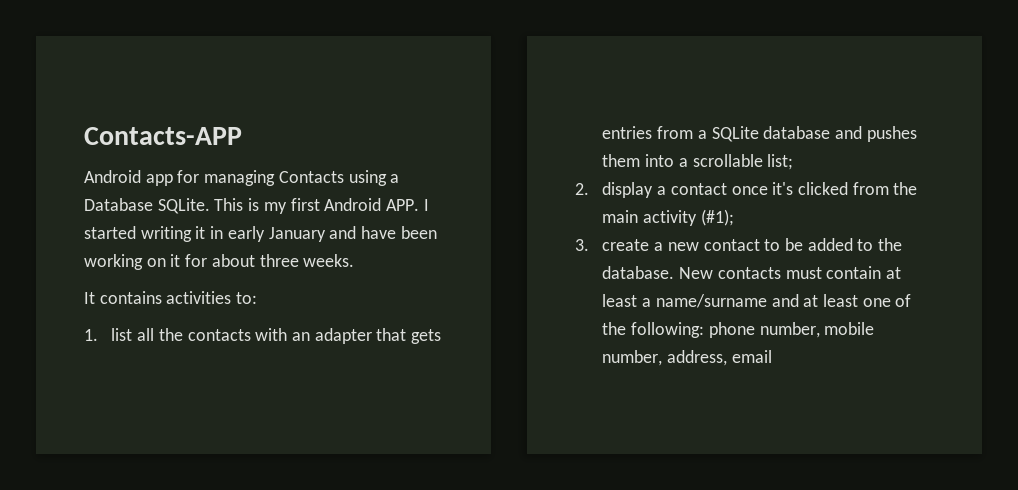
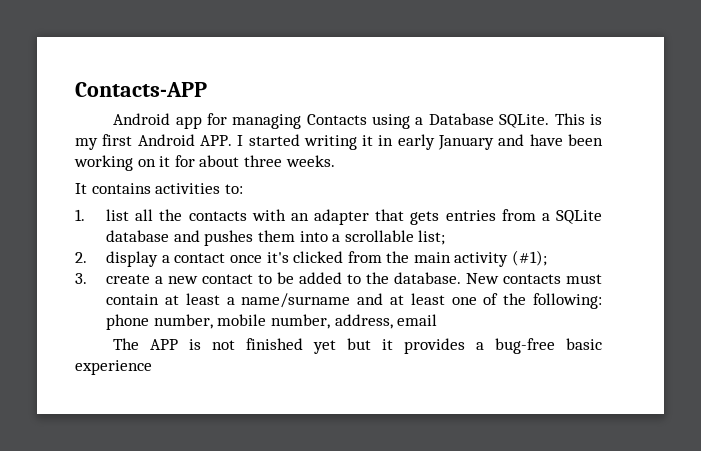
(772, 356) none -> [113,338,602,354] [75,360,152,375] // The APP is not finished yet but it provides a bug-free basic experience

